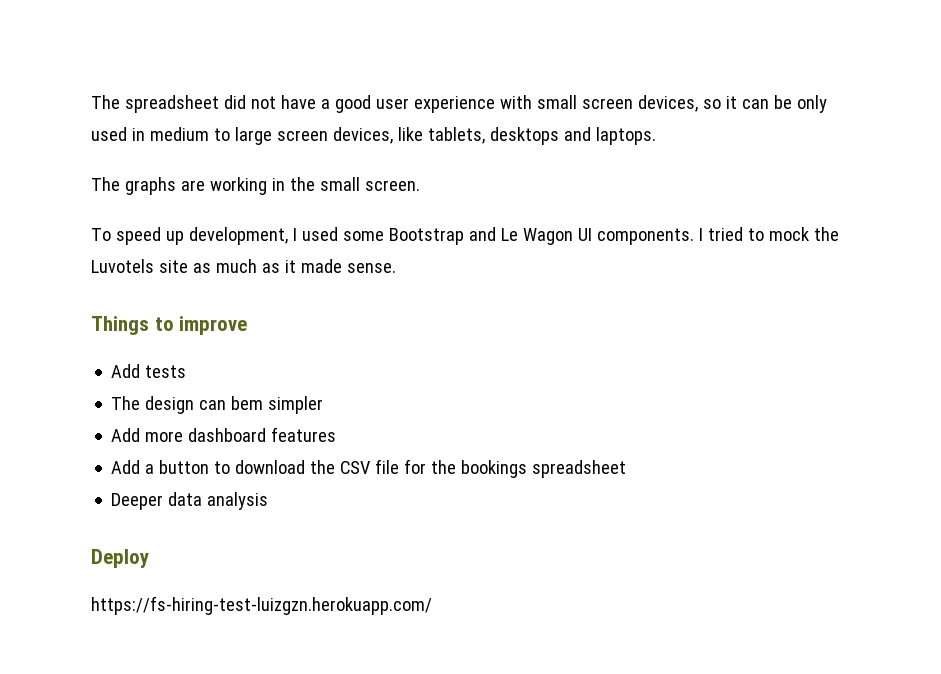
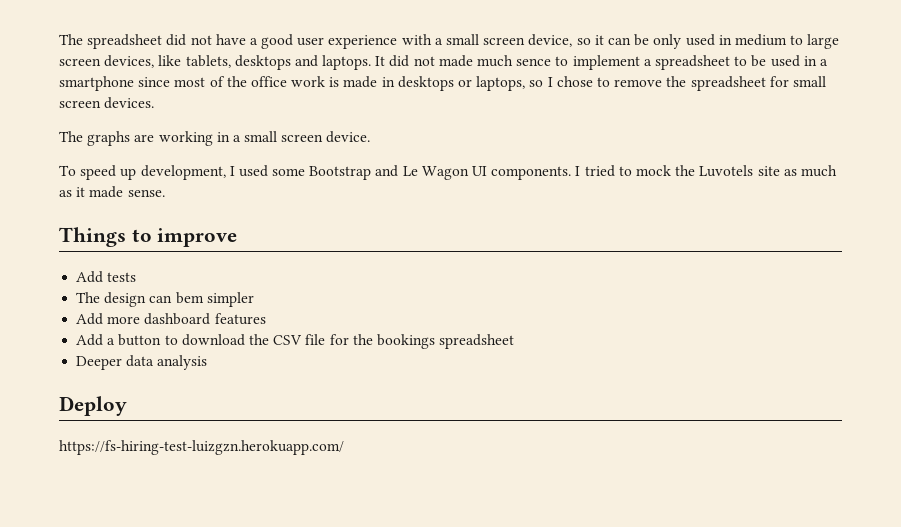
[536,95,698,112] small screen devices, -> [434,34,573,47] a small screen device,
(656, 136) none -> [375,55,828,70] [59,76,826,91] [59,97,155,109] It did not made much sence to implement a spreadsheet to be used in a smartphone since most of the office work is made in desktops or laptops, so I chose to remove the spreadsheet for small screen devices.
[289,177,420,191] the small screen. -> [232,131,371,143] a small screen device.

